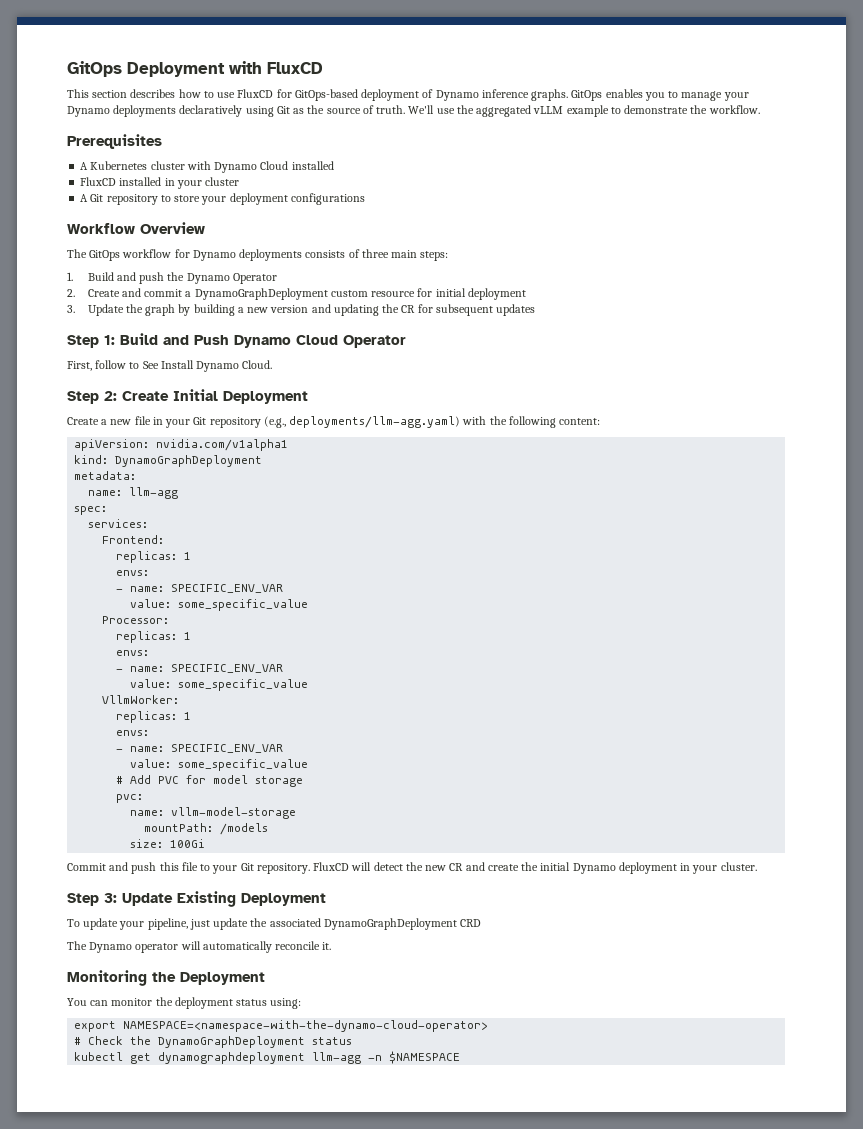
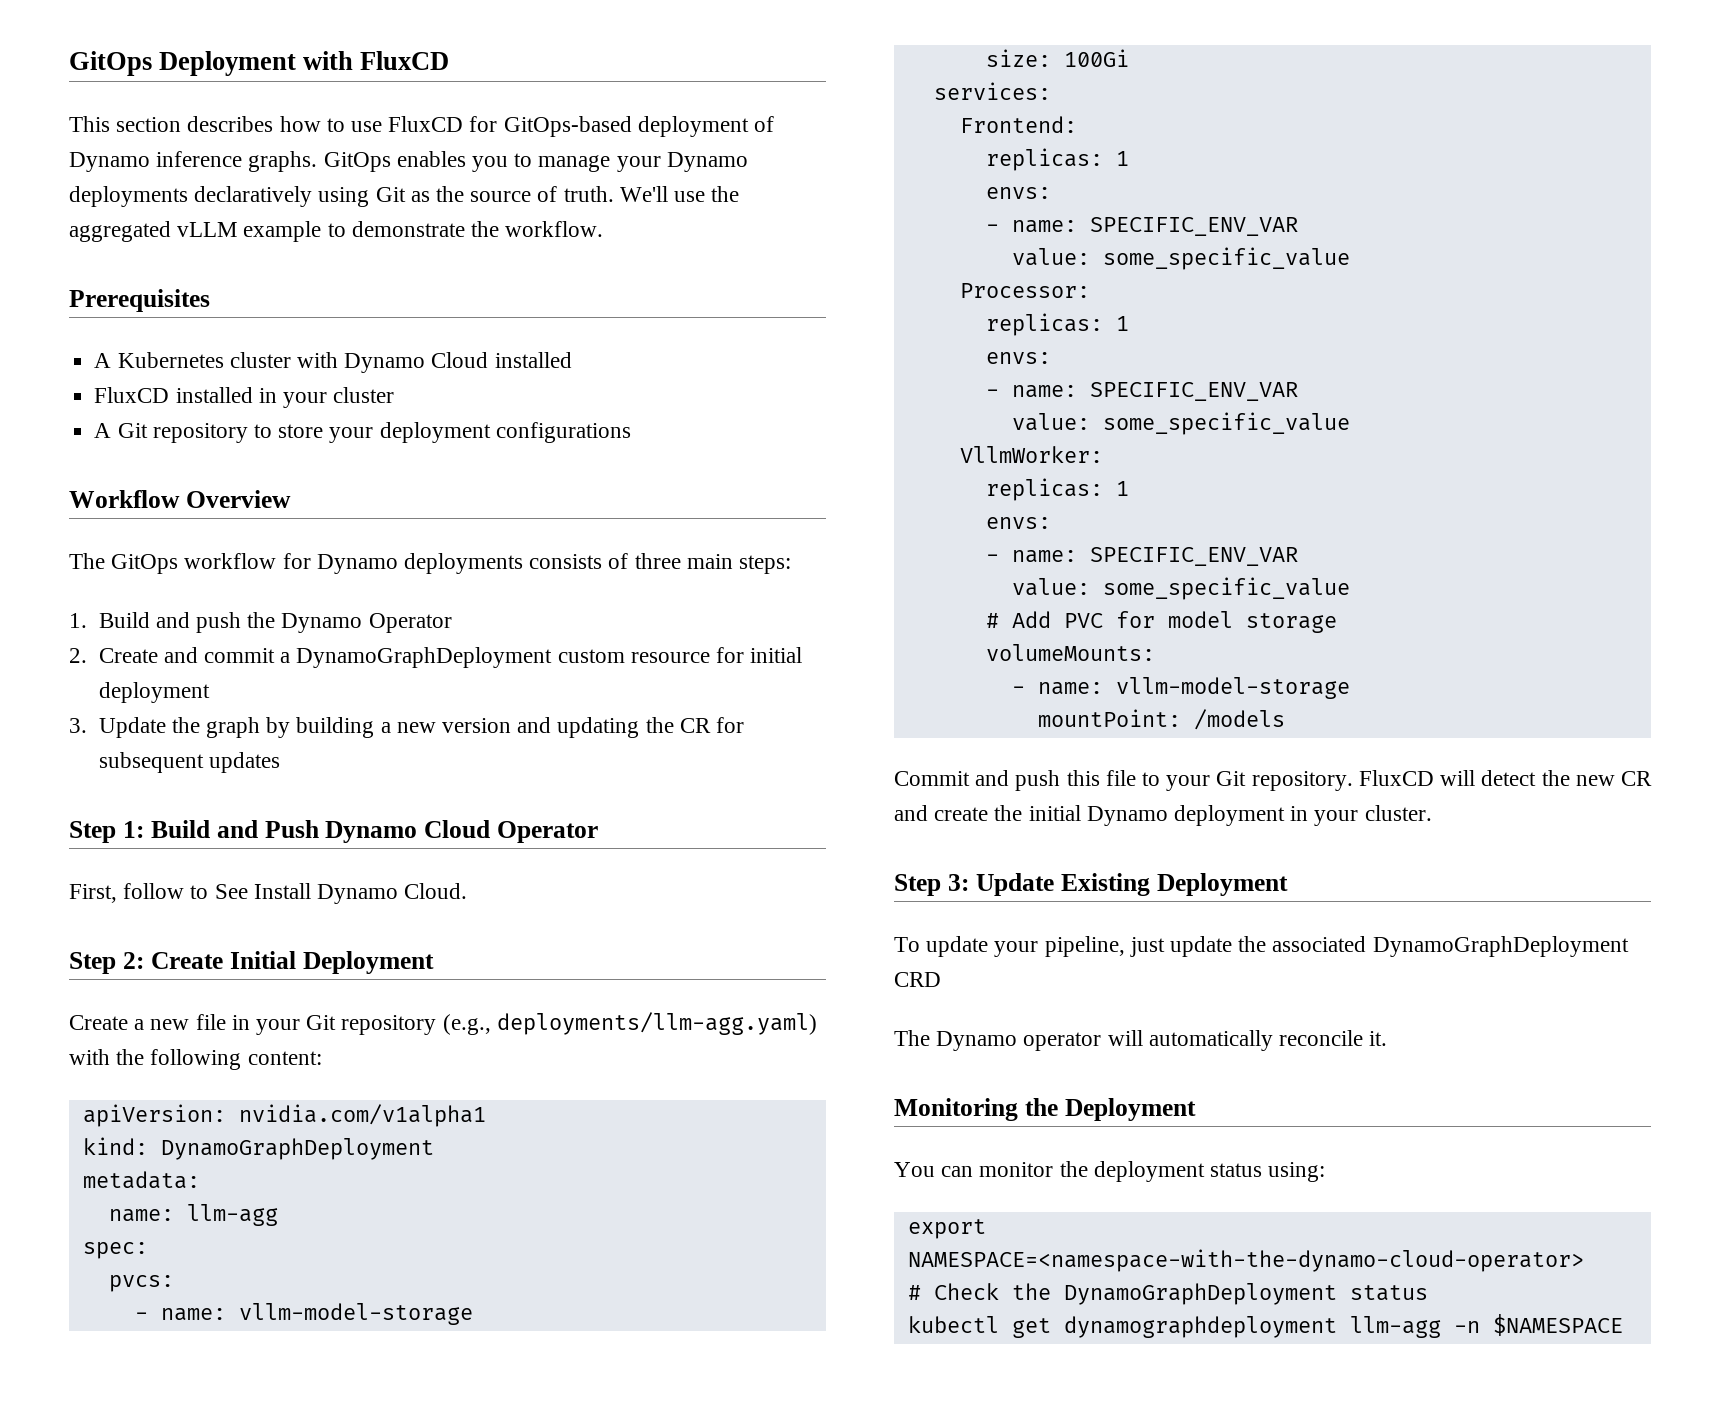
(108, 510) none -> [108,1275,174,1292] [134,1303,473,1325] [985,49,1129,67] // pvcs: // - name: vllm-model-storage // size: 100Gi
[116,794,144,803] [130,807,297,819] [144,823,214,832] pvc: // name: vllm-model-storage // mountPath: -> [985,644,1155,661] [1011,677,1350,699] [1037,709,1181,727] volumeMounts: // - name: vllm-model-storage // mountPoint:
[130,839,206,848] // size: 100Gi -> (1285, 719) none

